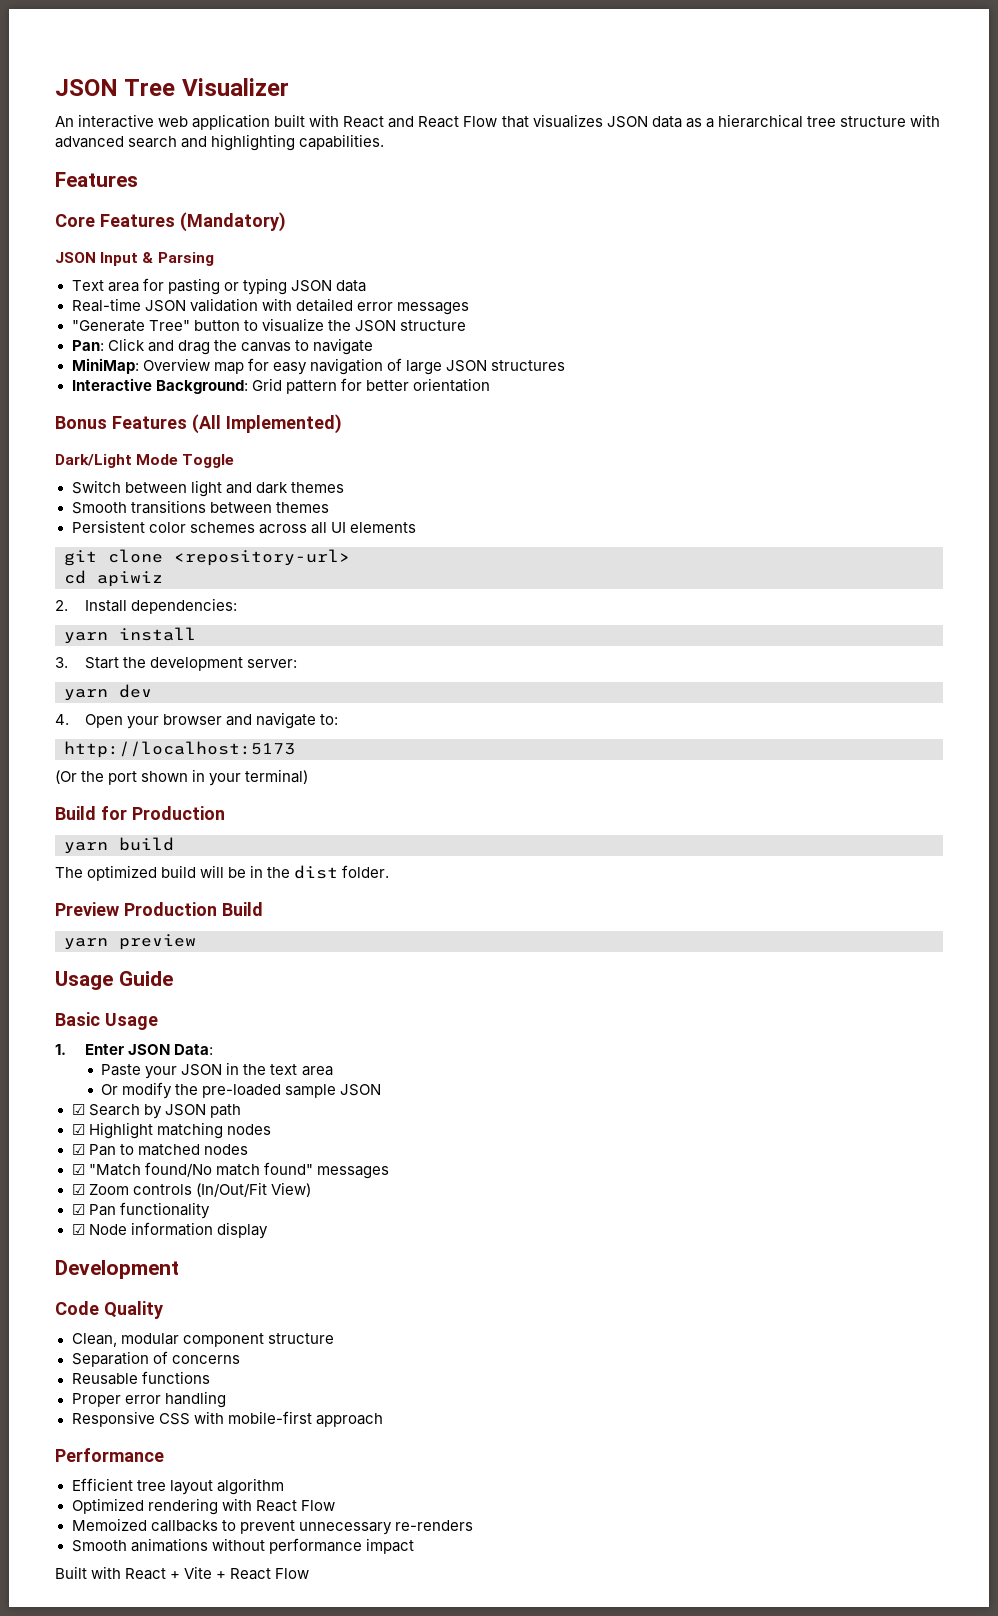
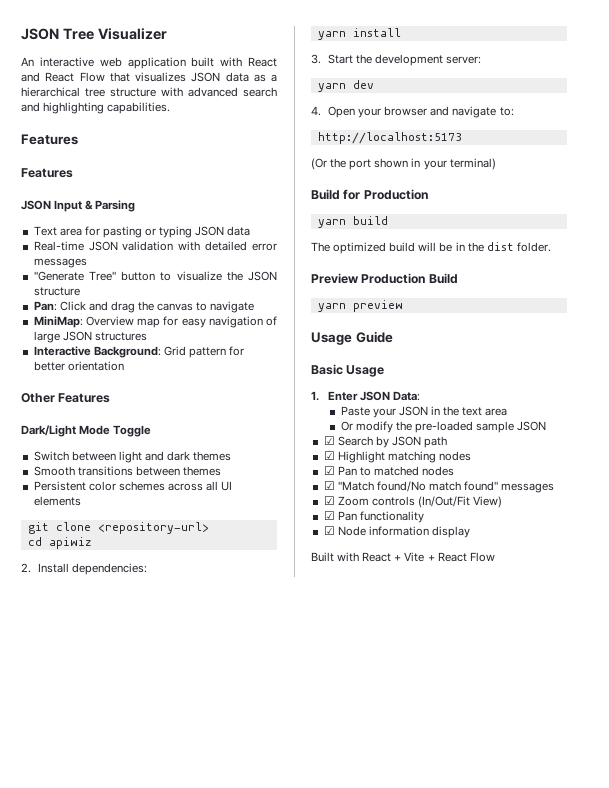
[55,212,286,232] Core Features (Mandatory) -> [21,168,73,178] Features
[55,414,342,434] Bonus Features (All Implemented) -> [21,393,111,403] Other Features
[55,1260,179,1279] [55,1301,163,1319] [71,1333,334,1347] [71,1351,240,1367] [71,1371,210,1385] [71,1391,226,1408] [71,1411,383,1427] [55,1448,164,1462] [71,1478,284,1495] [71,1498,335,1515] [71,1518,473,1535] [71,1538,414,1554] // Development // Code Quality // Clean, modular component structure // Separation of concerns // Reusable functions // Proper error handling // Responsive CSS with mobile-first approach // Performance // Efficient tree layout algorithm // Optimized rendering with React Flow // Memoized callbacks to prevent unnecessary re-renders // Smooth animations without performance impact -> (470, 532) none

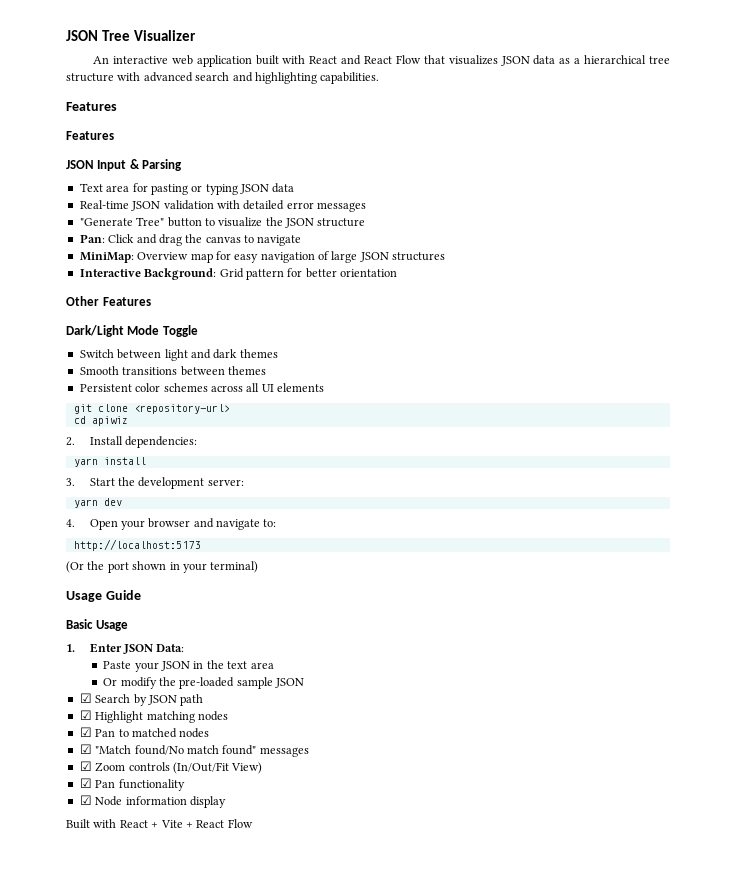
[311,189,428,200] [317,216,388,228] [311,242,551,254] [311,273,458,284] [317,300,403,312] // Build for Production // yarn build // The optimized build will be in the dist folder. // Preview Production Build // yarn preview -> (259, 567) none

